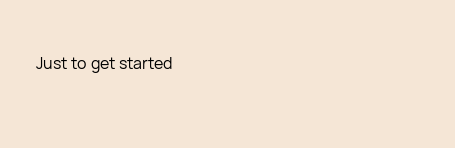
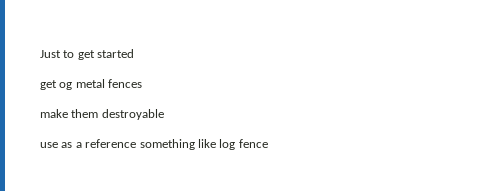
(172, 63) none -> [40,79,143,90] [40,109,164,120] [40,139,268,150] // get og metal fences // make them destroyable // use as a reference something like log fence

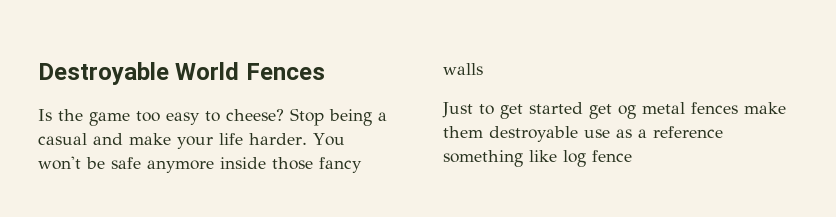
(40, 54) none -> [38,62,325,85] [38,108,387,126] [38,133,345,149] [38,156,362,173] [443,63,483,75] Destroyable World Fences // Is the game too easy to cheese? Stop being a casual and make your life harder. You won't be safe anymore inside those fancy walls //
(135, 53) // -> (583, 108) none
(143, 83) // -> (738, 108) none
(164, 114) // -> (578, 134) none

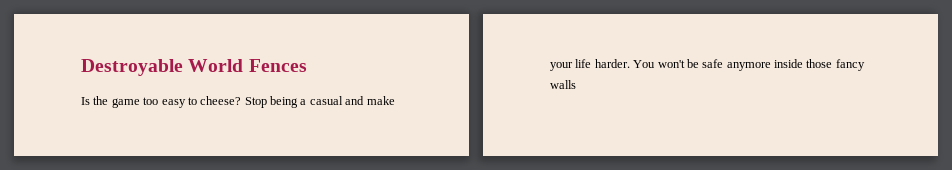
[442,102,786,119] [443,126,723,142] [443,150,632,167] // Just to get started get og metal fences make them destroyable use as a reference something like log fence -> (576, 84) none

